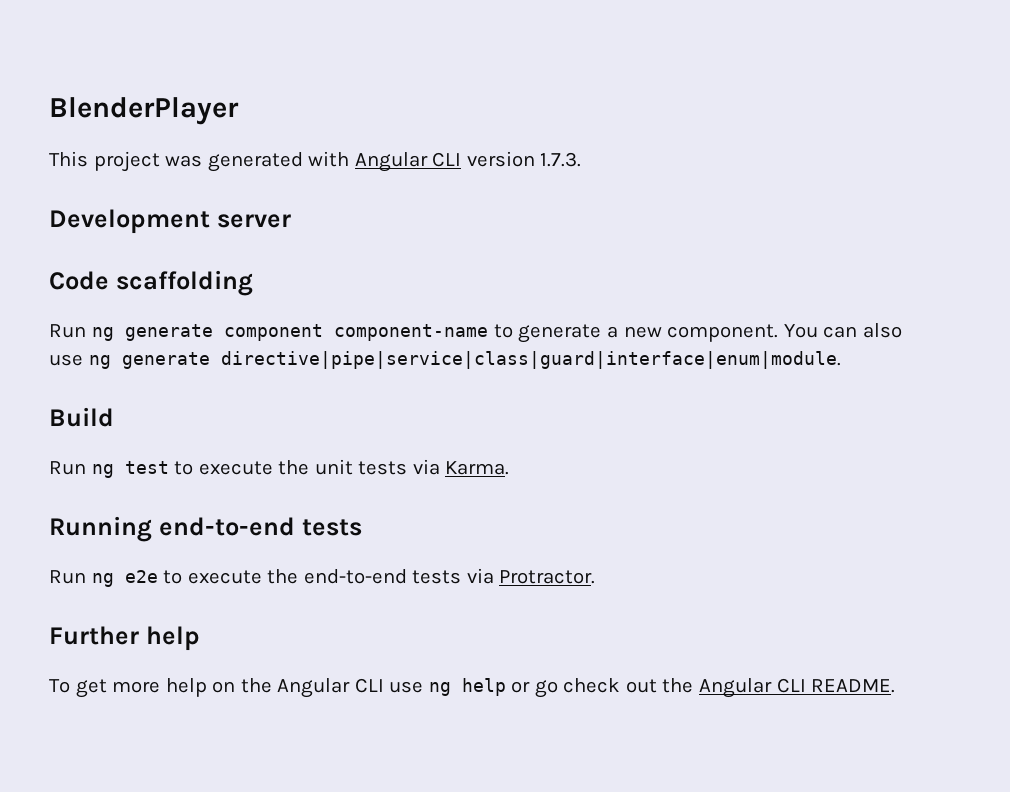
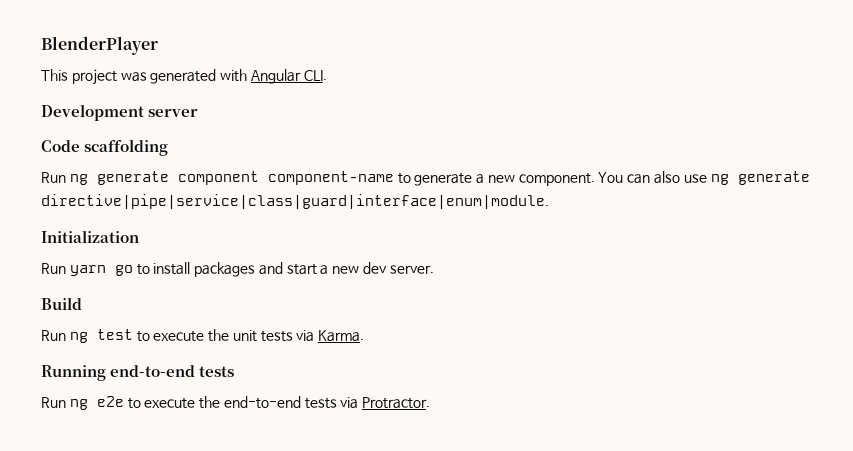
[432,151,582,167] CLI version 1.7.3. -> [303,70,327,81] CLI.
(841, 360) none -> [41,230,139,243] [41,262,434,277] // Initialization // Run yarn go to install packages and start a new dev server.
[49,626,200,651] [49,678,896,698] // Further help // To get more help on the Angular CLI use ng help or go check out the Angular CLI README. -> (431, 403) none

